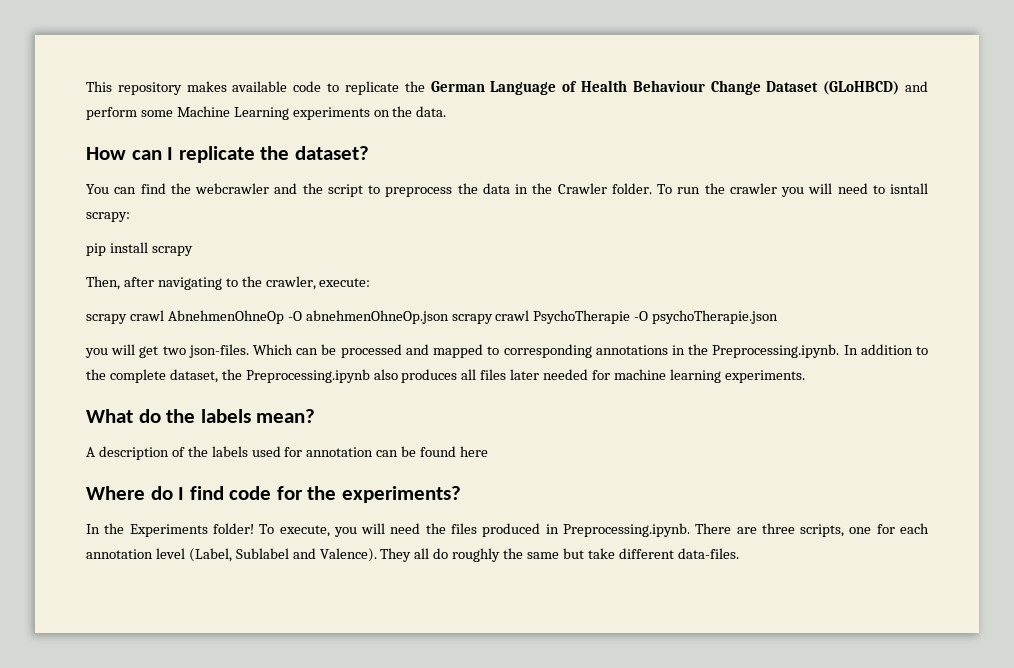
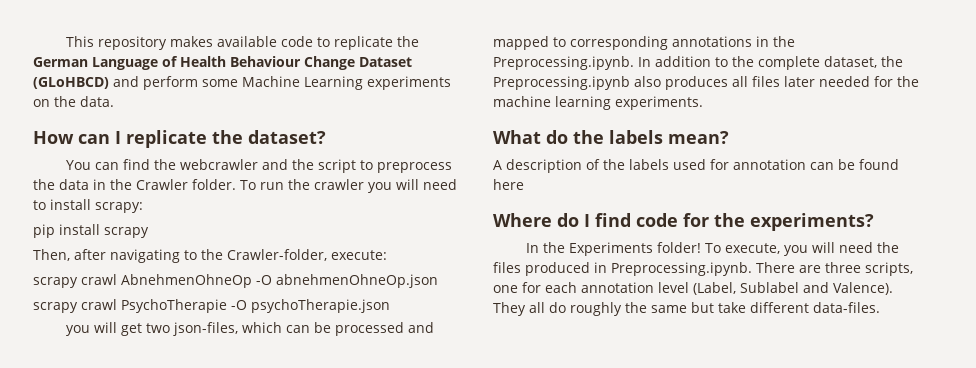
[890,183,928,194] isntall -> [50,199,91,210] install
[265,276,316,290] crawler, -> [227,249,327,261] Crawler-folder,
(449, 317) none -> (438, 281) //
[188,344,294,358] json-files. Which -> [172,322,282,336] json-files, which
(611, 375) none -> [897,76,919,87] the

